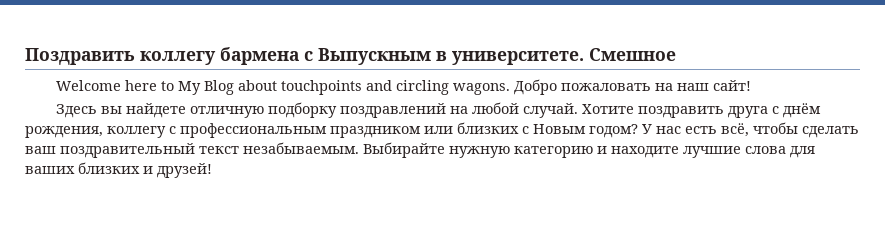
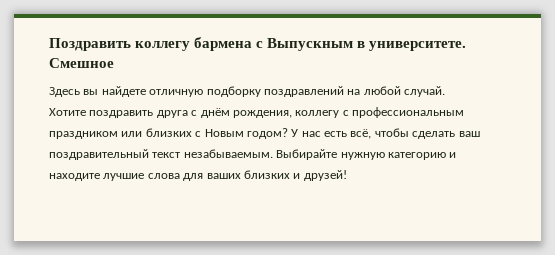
[55,79,751,95] // Welcome here to My Blog about touchpoints and circling wagons. Добро пожаловать на наш сайт! -> (114, 63) none

